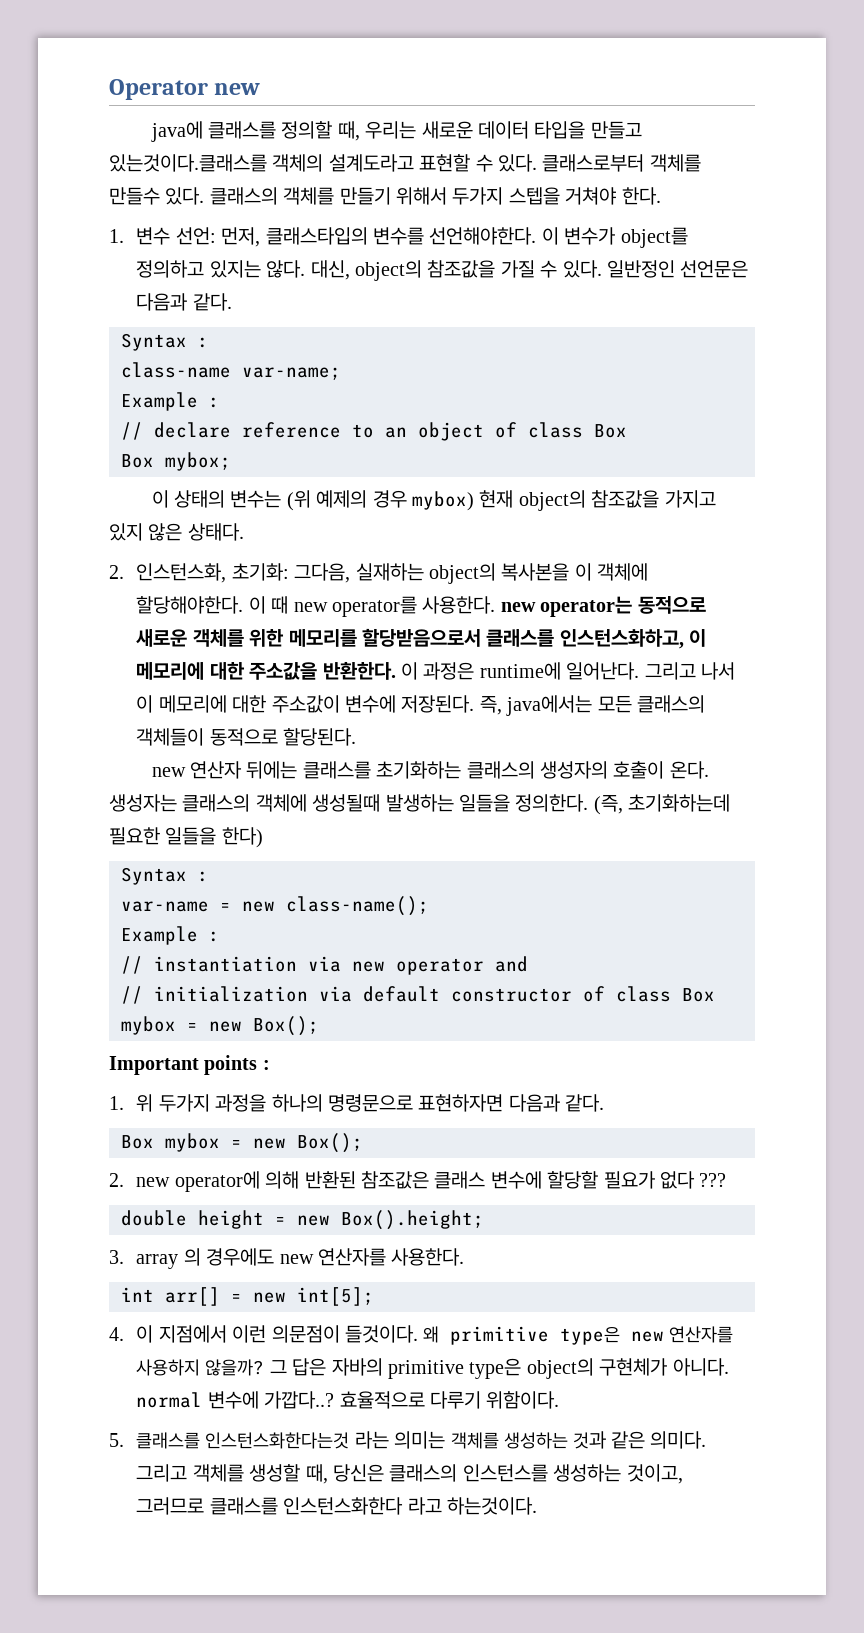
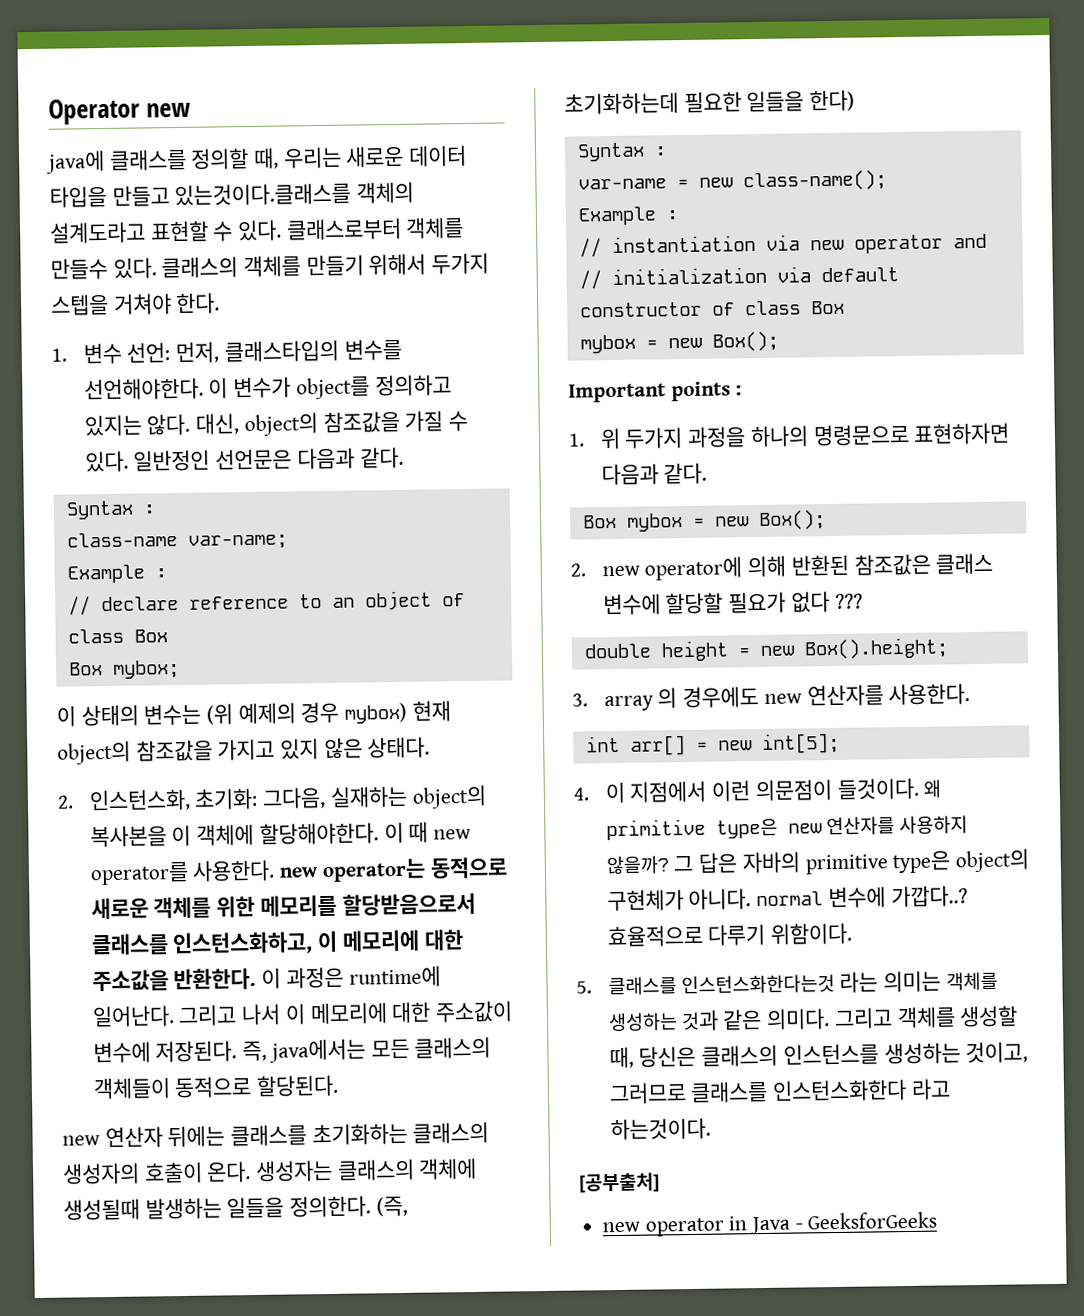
(537, 1506) none -> [579,1172,660,1193] [602,1211,938,1237] // [공부출처] // new operator in Java - GeeksforGeeks

